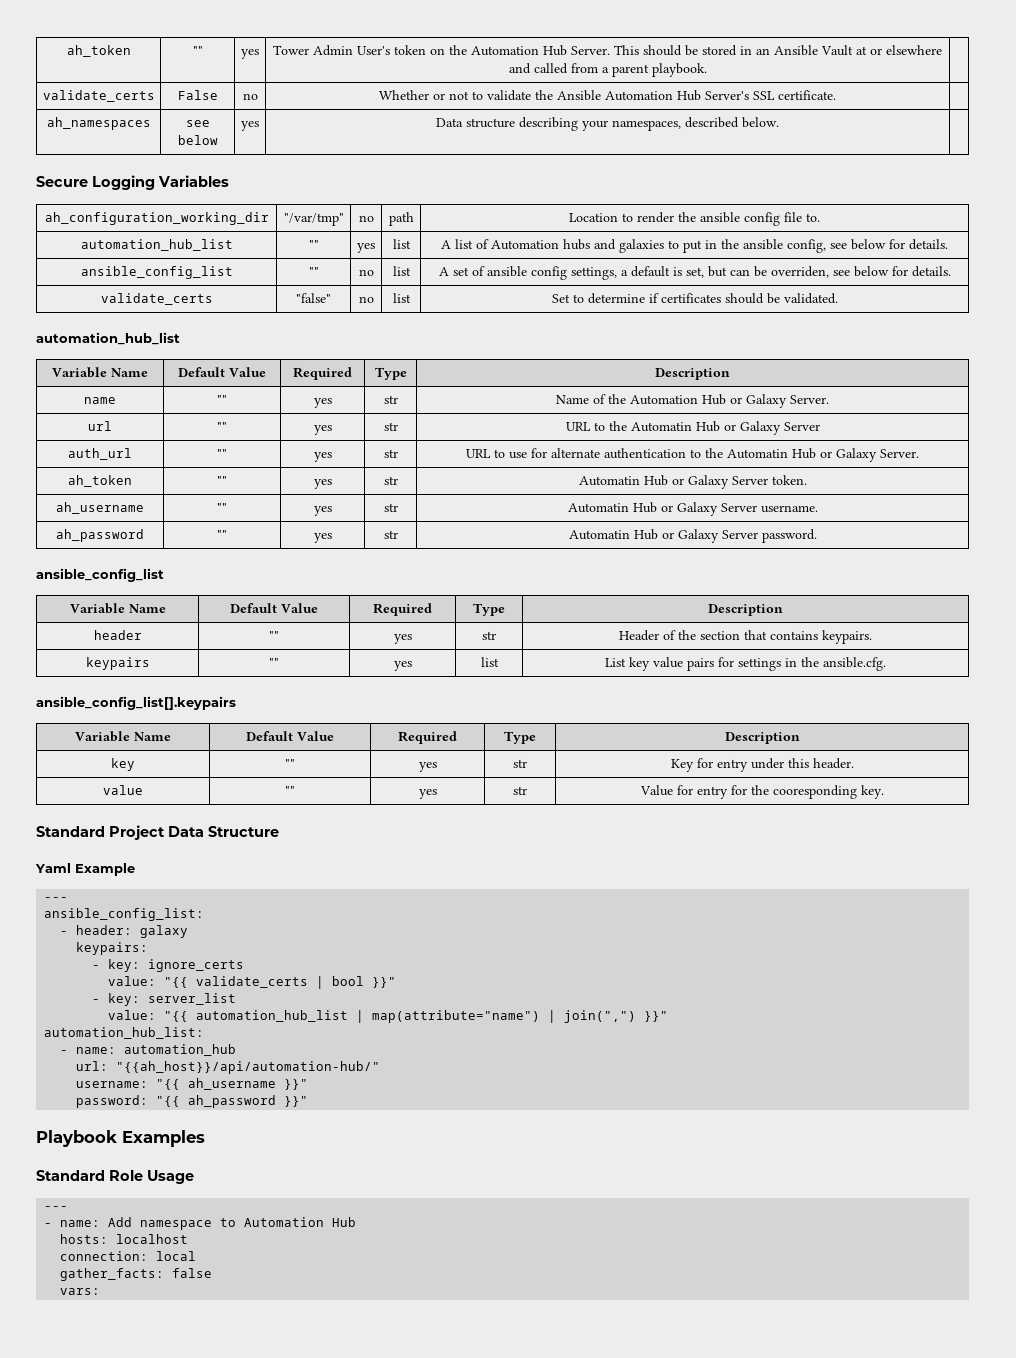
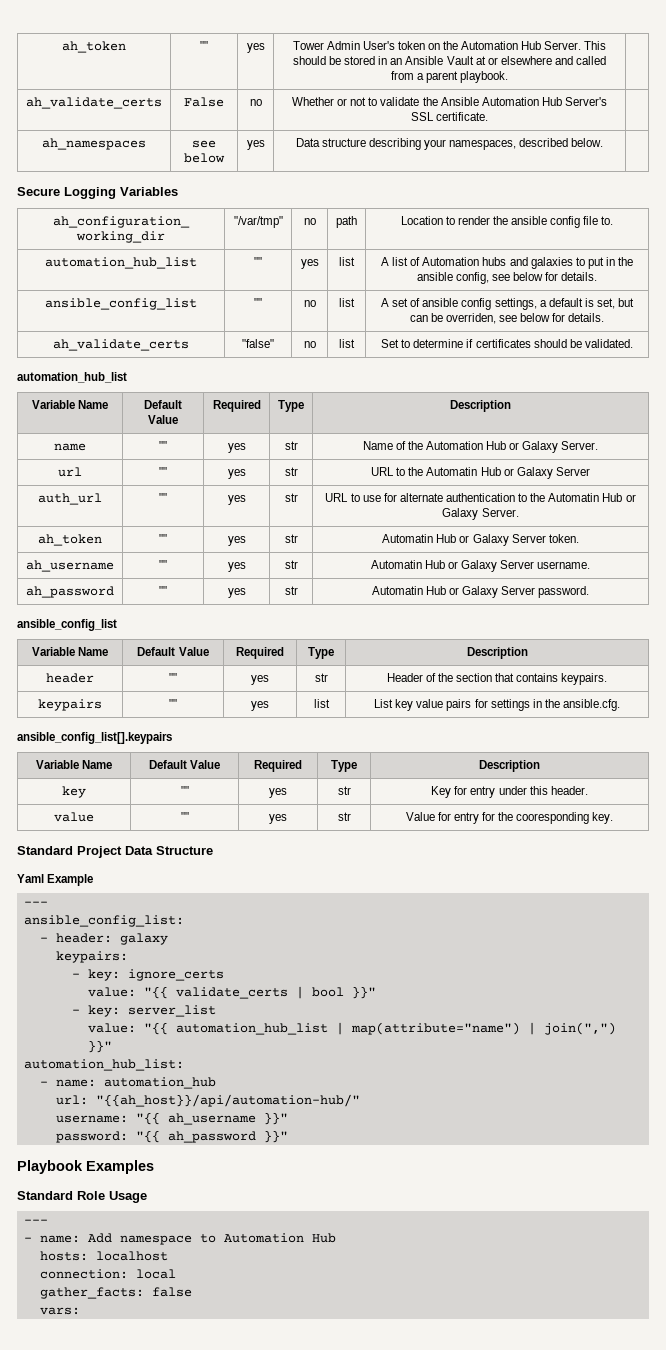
[42,90,155,102] validate_certs -> [25,97,162,109] ah_validate_certs
[100,293,213,305] validate_certs -> [52,339,189,351] ah_validate_certs

